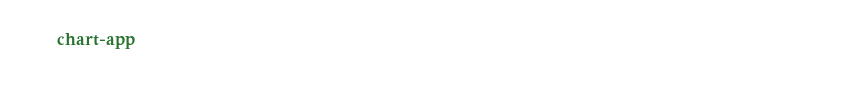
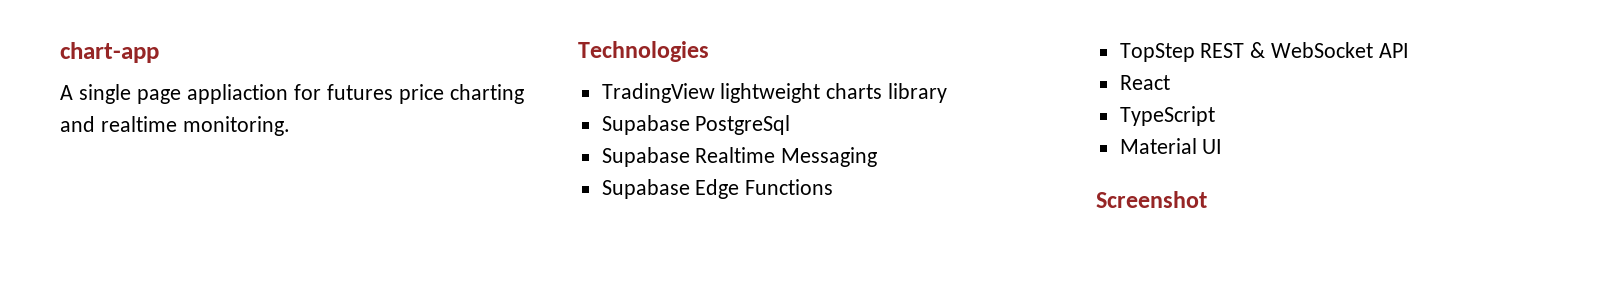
(135, 41) none -> [60,84,524,104] [60,116,290,136] [578,41,709,62] [601,83,948,103] [601,115,791,135] [601,147,878,167] [601,179,834,199] [1119,42,1409,62] [1119,75,1170,90] [1119,106,1215,126] [1119,138,1223,154] [1096,191,1207,208] // A single page appliaction for futures price charting and realtime monitoring. // Technologies // TradingView lightweight charts library // Supabase PostgreSql // Supabase Realtime Messaging // Supabase Edge Functions // TopStep REST & WebSocket API // React // TypeScript // Material UI // Screenshot

